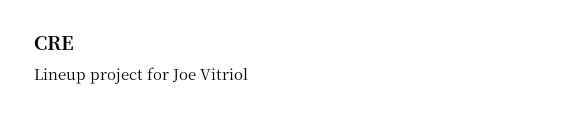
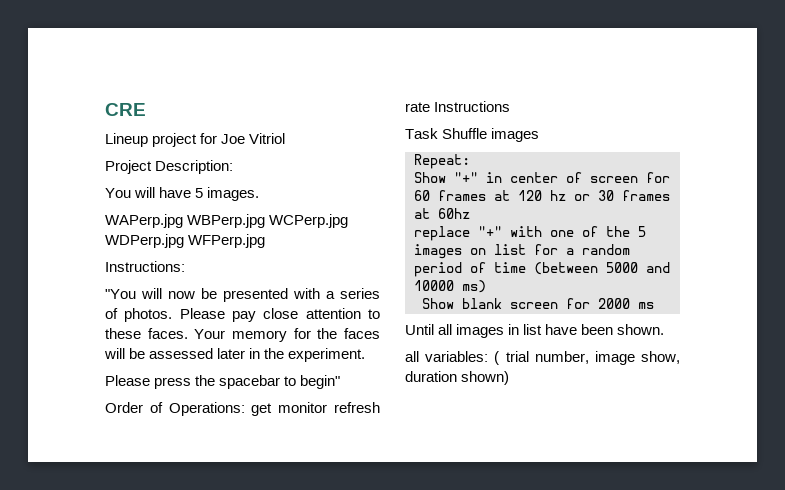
(249, 74) none -> [105,160,234,174] [105,187,260,201] [105,214,349,228] [105,234,266,248] [105,261,185,272] [105,288,380,302] [105,308,381,322] [105,328,380,342] [104,348,366,362] [105,375,341,389] [105,402,380,416] [405,101,511,112] [405,128,540,142] [414,154,470,169] [414,172,670,183] [414,190,670,201] [414,208,470,219] [414,226,646,241] [414,244,630,259] [414,262,670,277] [414,280,486,293] [422,298,654,309] [405,324,665,338] [405,351,680,365] [405,371,510,385] // Project Description: // You will have 5 images. // WAPerp.jpg WBPerp.jpg WCPerp.jpg WDPerp.jpg WFPerp.jpg // Instructions: // "You will now be presented with a series of photos. Please pay close attention to these faces. Your memory for the faces will be assessed later in the experiment. // Please press the spacebar to begin" // Order of Operations: get monitor refresh rate Instructions // Task Shuffle images // Repeat: // Show "+" in center of screen for 60 frames at 120 hz or 30 frames at 60hz // replace "+" with one of the 5 images on list for a random period of time (between 5000 and 10000 ms) // Show blank screen for 2000 ms // Until all images in list have been shown. // all variables: ( trial number, image show, duration shown)

